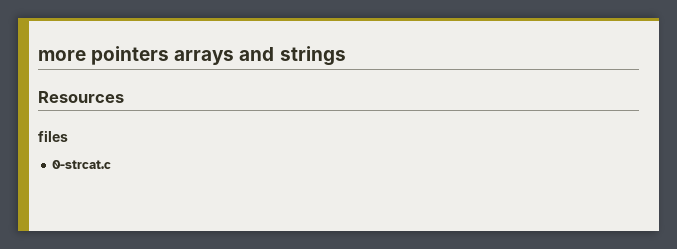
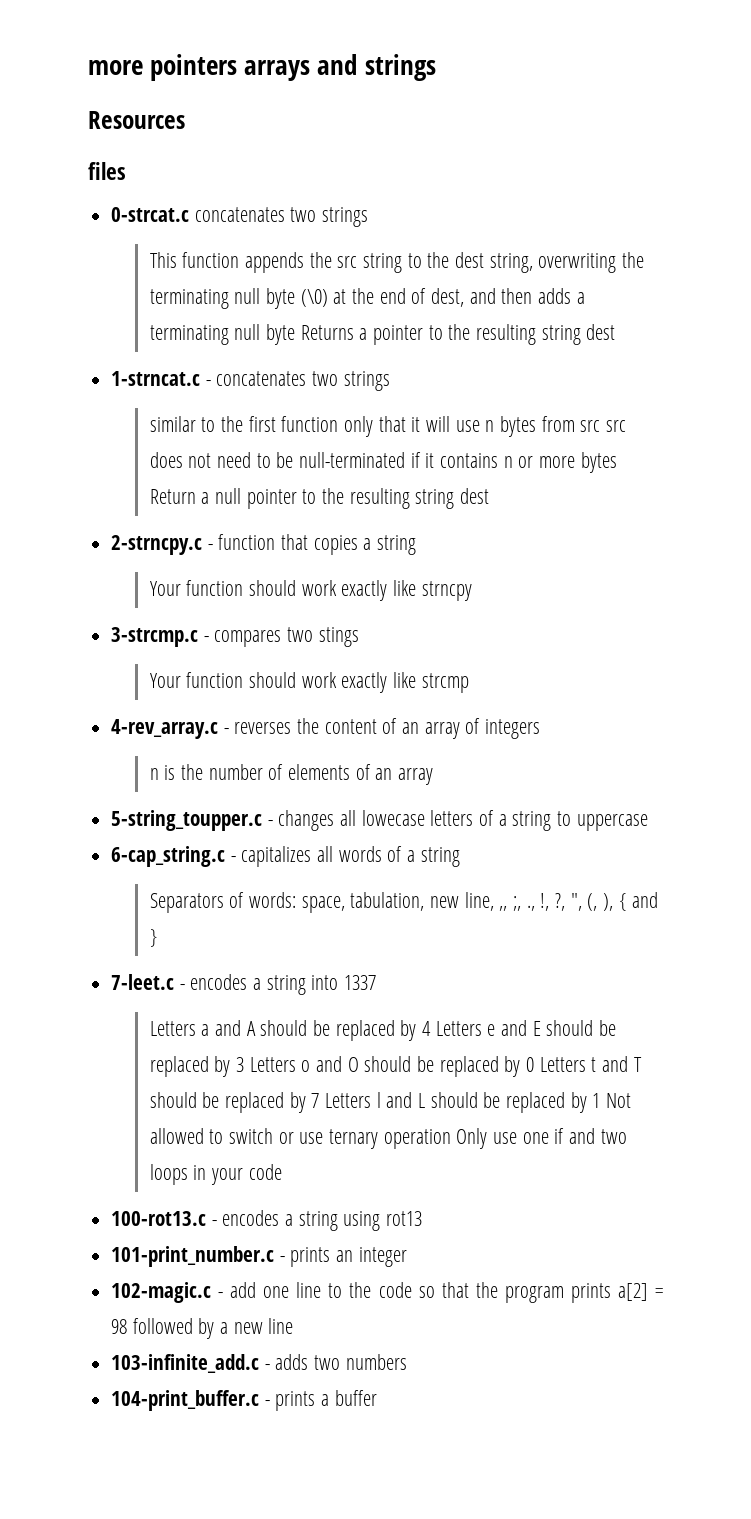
(112, 164) none -> [194,207,369,227] [149,252,645,273] [149,288,585,309] [149,324,616,345] [111,371,390,391] [149,416,627,437] [149,452,617,473] [149,488,489,509] [111,534,417,555] [149,580,472,601] [111,627,359,647] [149,672,469,693] [111,718,541,739] [149,764,433,785] [111,810,648,831] [111,846,460,867] [149,892,659,913] [149,929,158,947] [111,974,377,995] [149,1020,617,1041] [149,1056,642,1077] [149,1092,632,1113] [149,1128,627,1149] [149,1164,282,1185] [111,1210,423,1231] [111,1246,407,1267] [111,1282,663,1303] [111,1318,294,1339] [111,1354,407,1373] [111,1390,377,1411] concatenates two strings // This function appends the src string to the dest string, overwriting the terminating null byte (\0) at the end of dest, and then adds a terminating null byte Returns a pointer to the resulting string dest // 1-strncat.c - concatenates two strings // similar to the first function only that it will use n bytes from src src does not need to be null-terminated if it contains n or more bytes Return a null pointer to the resulting string dest // 2-strncpy.c - function that copies a string // Your function should work exactly like strncpy // 3-strcmp.c - compares two stings // Your function should work exactly like strcmp // 4-rev_array.c - reverses the content of an array of integers // n is the number of elements of an array // 5-string_toupper.c - changes all lowecase letters of a string to uppercase // 6-cap_string.c - capitalizes all words of a string // Separators of words: space, tabulation, new line, ,, ;, ., !, ?, ", (, ), { and } // 7-leet.c - encodes a string into 1337 // Letters a and A should be replaced by 4 Letters e and E should be replaced by 3 Letters o and O should be replaced by 0 Letters t and T should be replaced by 7 Letters l and L should be replaced by 1 Not allowed to switch or use ternary operation Only use one if and two loops in your code // 100-rot13.c - encodes a string using rot13 // 101-print_number.c - prints an integer // 102-magic.c - add one line to the code so that the program prints a[2] = 98 followed by a new line // 103-infinite_add.c - adds two numbers // 104-print_buffer.c - prints a buffer

